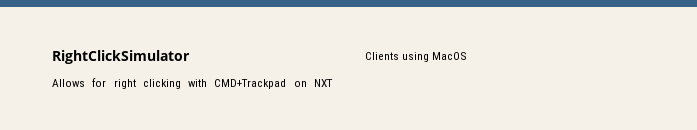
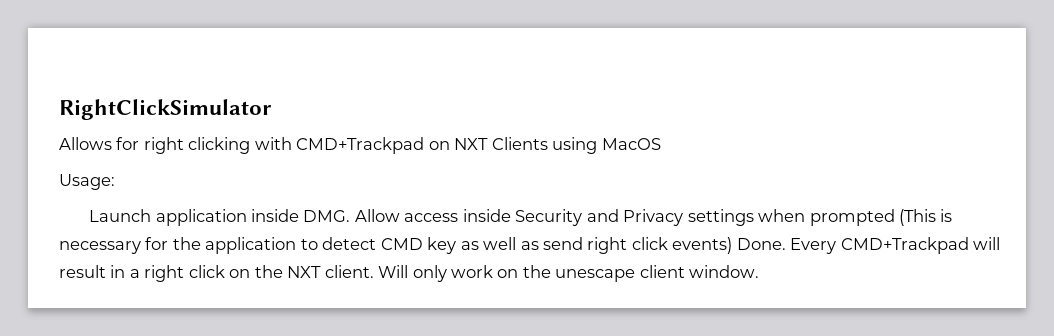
(468, 56) none -> [59,174,115,190] [89,209,953,226] [59,237,1001,254] [59,265,760,282] // Usage: // Launch application inside DMG. Allow access inside Security and Privacy settings when prompted (This is necessary for the application to detect CMD key as well as send right click events) Done. Every CMD+Trackpad will result in a right click on the NXT client. Will only work on the unescape client window.

